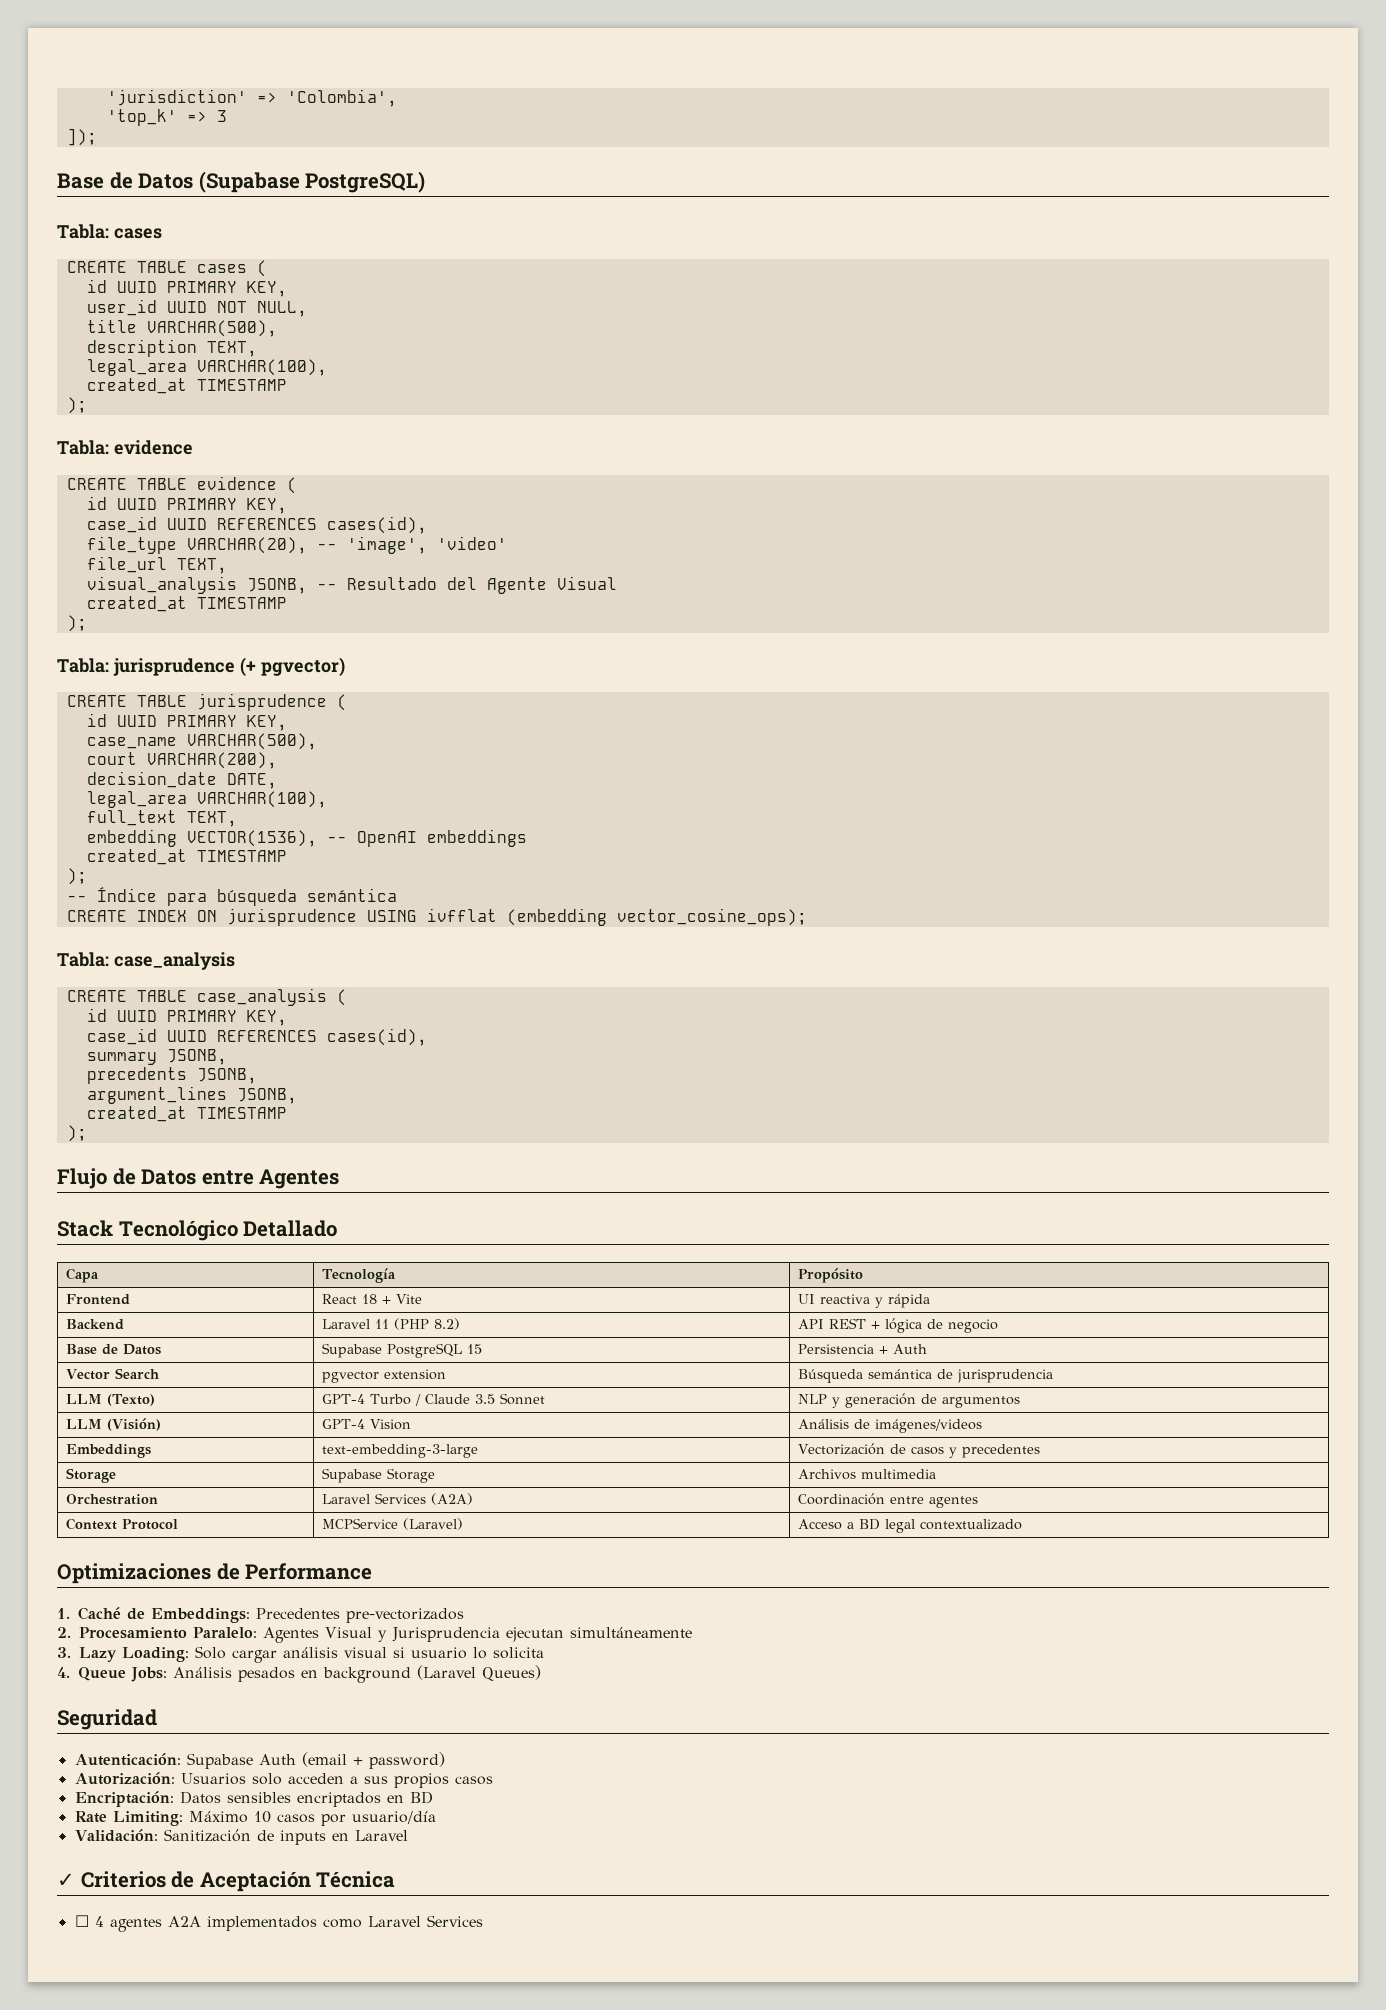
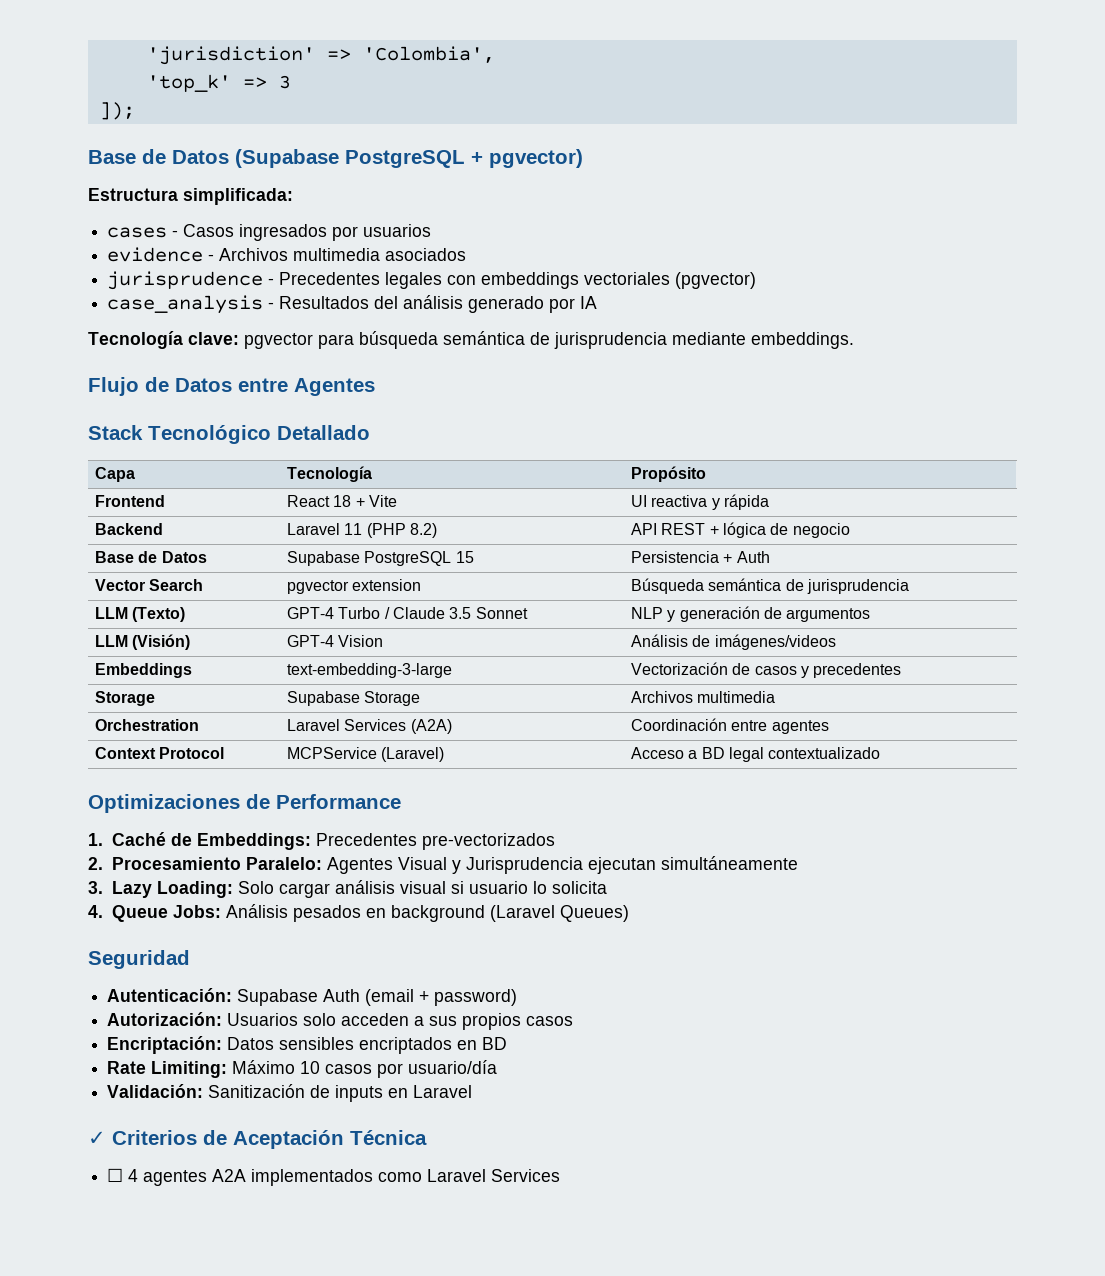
[305,171,426,193] [57,224,162,239] [66,260,267,277] [86,279,287,297] [86,299,307,317] [86,319,277,337] [86,339,257,357] [86,359,327,376] [86,378,287,394] [66,397,87,414] [57,440,193,455] [66,476,297,494] [86,496,287,514] [86,516,427,534] [86,536,507,554] [86,556,227,574] [86,576,617,594] [86,596,287,612] [66,615,87,632] [57,657,345,676] [66,693,347,711] [86,713,287,731] [86,733,317,750] [86,752,277,769] [86,771,277,789] [86,791,327,808] [86,810,237,827] [86,829,527,847] [86,849,287,865] [66,868,87,885] [66,887,397,906] [66,908,807,926] [57,952,235,970] [66,988,347,1006] [86,1008,287,1026] [86,1028,427,1046] [86,1049,227,1065] [86,1067,257,1084] [86,1086,297,1104] [86,1106,287,1122] [66,1125,87,1142] PostgreSQL) // Tabla: cases // CREATE TABLE cases ( // id UUID PRIMARY KEY, // user_id UUID NOT NULL, // title VARCHAR(500), // description TEXT, // legal_area VARCHAR(100), // created_at TIMESTAMP // ); // Tabla: evidence // CREATE TABLE evidence ( // id UUID PRIMARY KEY, // case_id UUID REFERENCES cases(id), // file_type VARCHAR(20), -- 'image', 'video' // file_url TEXT, // visual_analysis JSONB, -- Resultado del Agente Visual // created_at TIMESTAMP // ); // Tabla: jurisprudence (+ pgvector) // CREATE TABLE jurisprudence ( // id UUID PRIMARY KEY, // case_name VARCHAR(500), // court VARCHAR(200), // decision_date DATE, // legal_area VARCHAR(100), // full_text TEXT, // embedding VECTOR(1536), -- OpenAI embeddings // created_at TIMESTAMP // ); // -- Índice para búsqueda semántica // CREATE INDEX ON jurisprudence USING ivfflat (embedding vector_cosine_ops); // Tabla: case_analysis // CREATE TABLE case_analysis ( // id UUID PRIMARY KEY, // case_id UUID REFERENCES cases(id), // summary JSONB, // precedents JSONB, // argument_lines JSONB, // created_at TIMESTAMP // ); -> [345,149,583,168] [88,188,293,205] [107,224,432,241] [107,247,467,262] [107,271,757,290] [107,295,598,314] [88,331,854,349] PostgreSQL + pgvector) // Estructura simplificada: // cases - Casos ingresados por usuarios // evidence - Archivos multimedia asociados // jurisprudence - Precedentes legales con embeddings vectoriales (pgvector) // case_analysis - Resultados del análisis generado por IA // Tecnología clave: pgvector para búsqueda semántica de jurisprudencia mediante embeddings.

